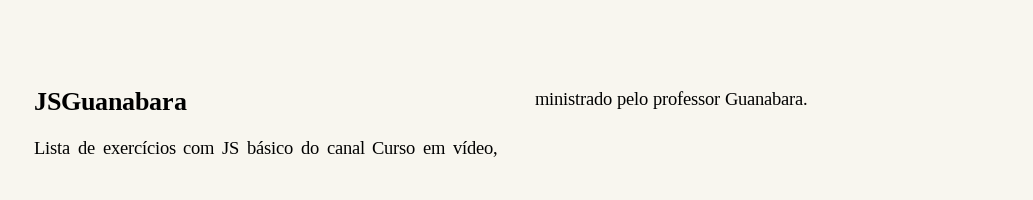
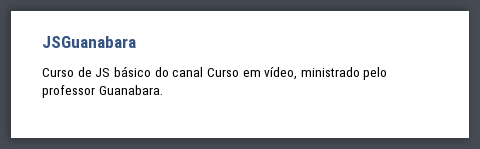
[34,141,216,154] Lista de exercícios com -> [42,67,92,77] Curso de

